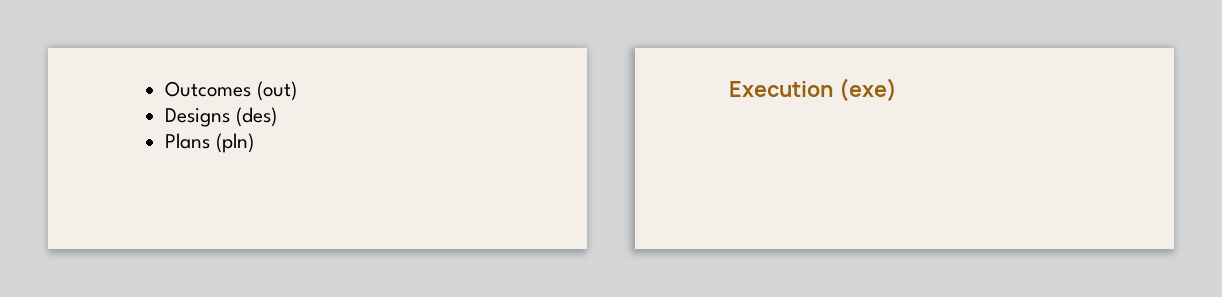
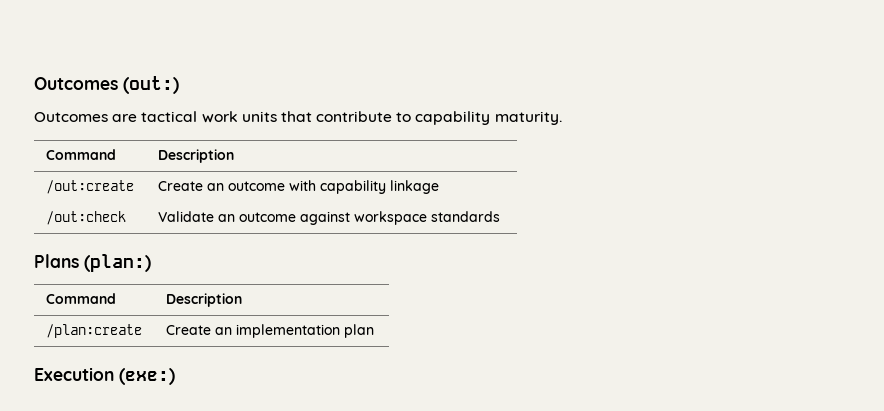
[165,81,297,101] [165,107,277,127] [165,133,254,153] Outcomes (out) // Designs (des) // Plans (pln) -> [34,76,179,94] [34,111,562,125] [45,149,116,160] [157,149,234,163] [45,180,134,194] [157,180,439,194] [45,211,126,225] [157,211,500,225] [34,254,151,272] [45,293,116,304] [165,293,242,307] [45,324,142,338] [165,324,374,338] Outcomes (out:) // Outcomes are tactical work units that contribute to capability maturity. // Command | Description // /out:create | Create an outcome with capability linkage // /out:check | Validate an outcome against workspace standards // Plans (plan:) // Command | Description // /plan:create | Create an implementation plan
[838,78,897,102] (exe) -> [119,368,175,385] (exe:)

